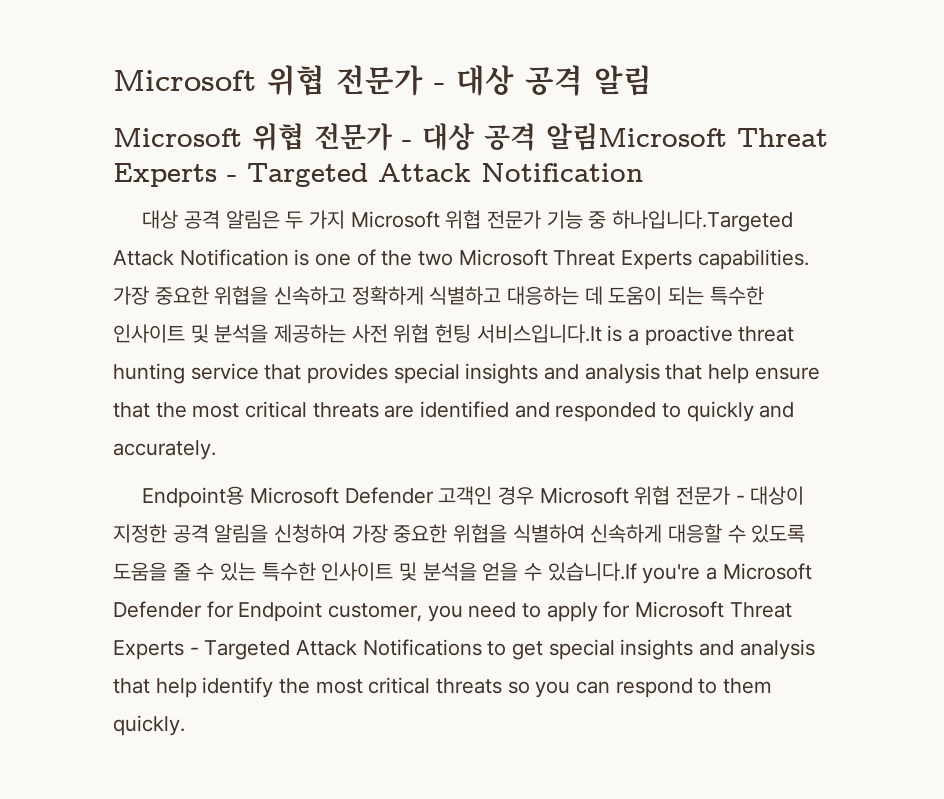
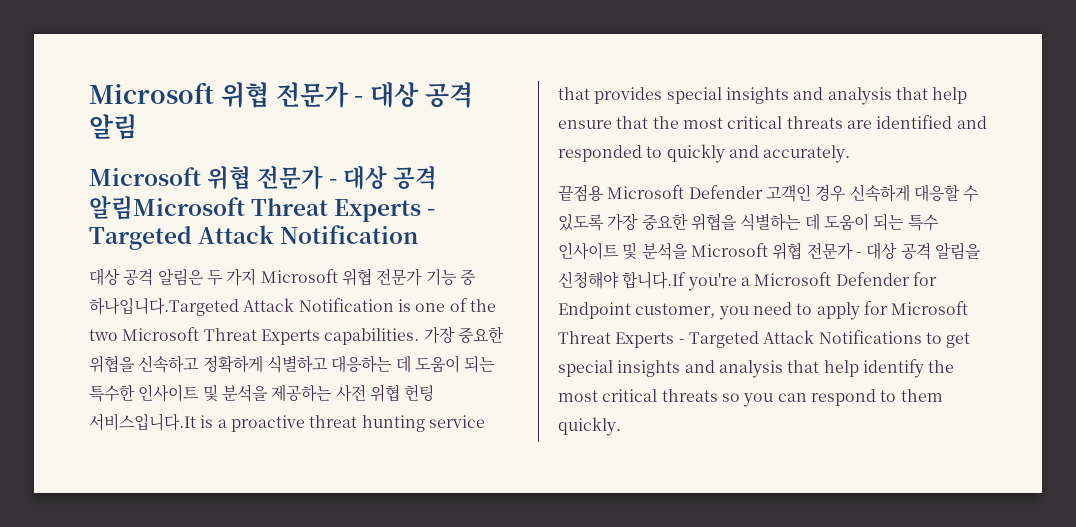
[142,486,245,508] Endpoint용 -> [558,184,604,202] 끝점용
[539,486,805,505] [113,524,806,543] [113,562,637,581] Microsoft 위협 전문가 - 대상이 지정한 공격 알림을 신청하여 가장 중요한 위협을 식별하여 신속하게 대응할 수 있도록 도움을 줄 수 있는 특수한 인사이트 및 분석을 얻을 수 있습니다.If -> [849,184,980,202] [558,213,939,231] [558,242,981,260] [558,271,687,289] 신속하게 대응할 수 있도록 가장 중요한 위협을 식별하는 데 도움이 되는 특수 인사이트 및 분석을 Microsoft 위협 전문가 - 대상 공격 알림을 신청해야 합니다.If

